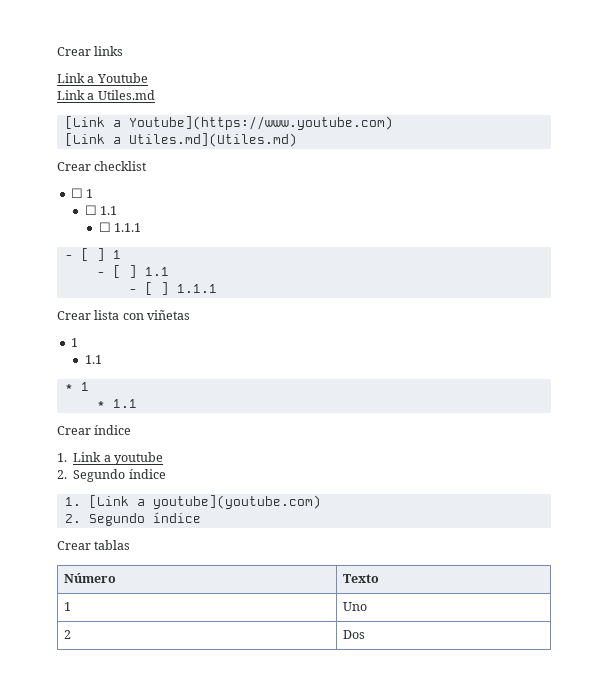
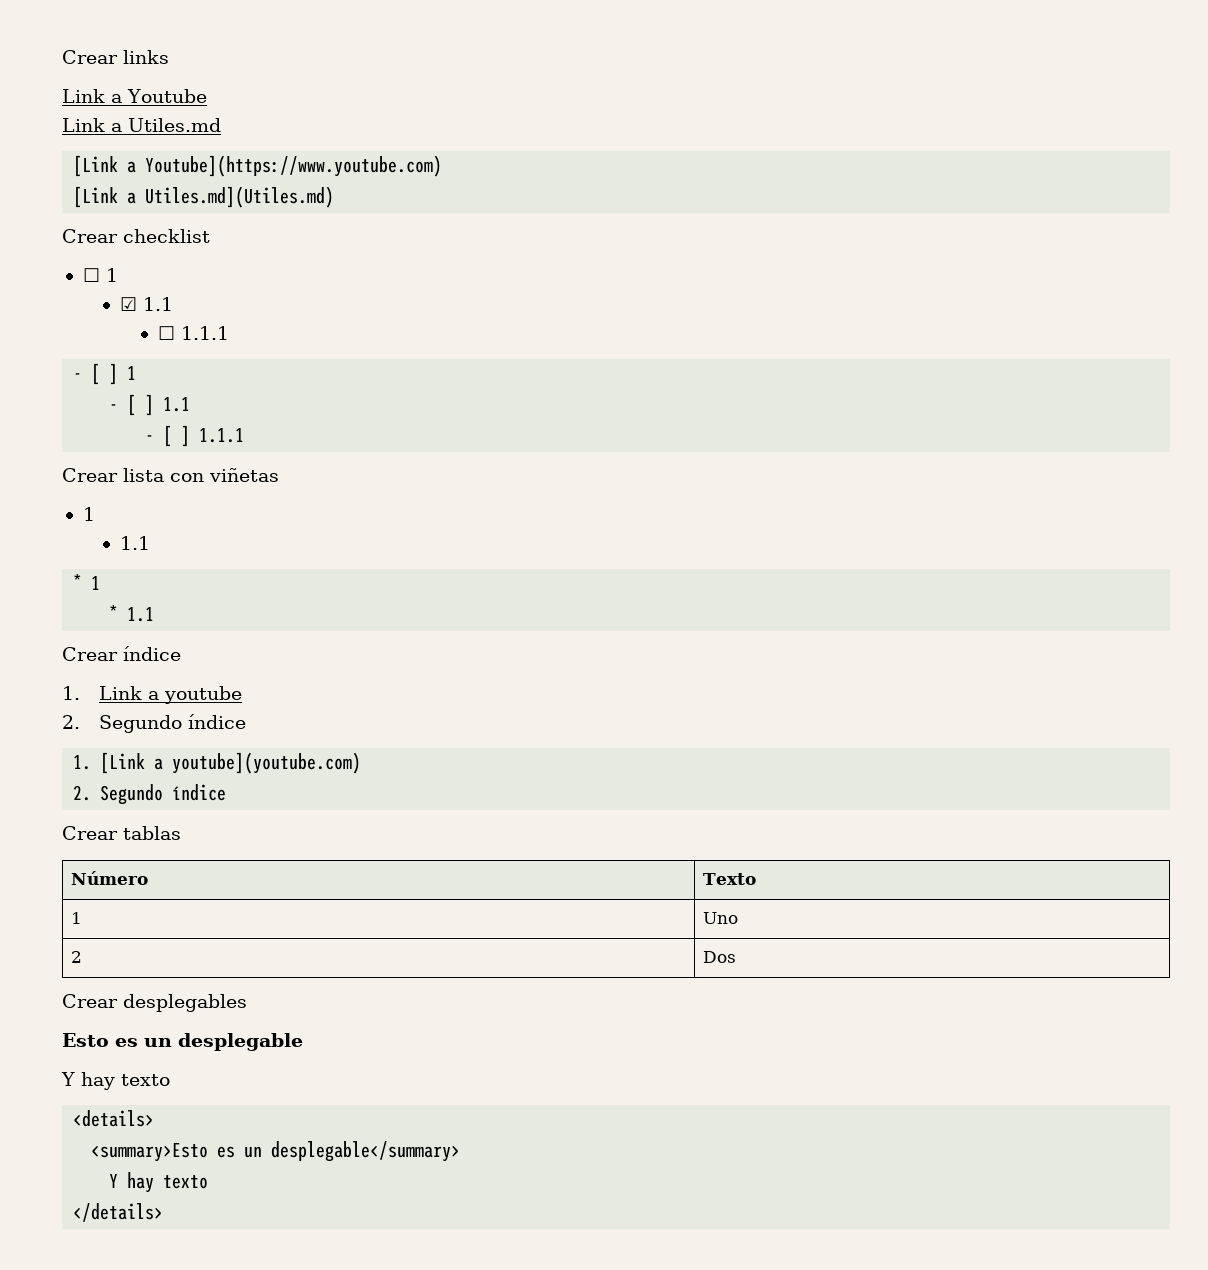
[84,205,97,215] ☐ -> [120,297,138,311] ☑
(366, 634) none -> [62,994,247,1012] [62,1033,303,1051] [61,1072,170,1090] [73,1110,155,1127] [91,1141,461,1162] [109,1172,209,1193] [73,1203,164,1222] // Crear desplegables // Esto es un desplegable // Y hay texto // <details> // <summary>Esto es un desplegable</summary> // Y hay texto // </details>

